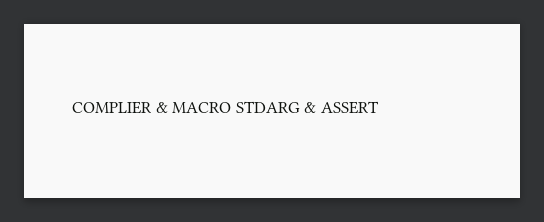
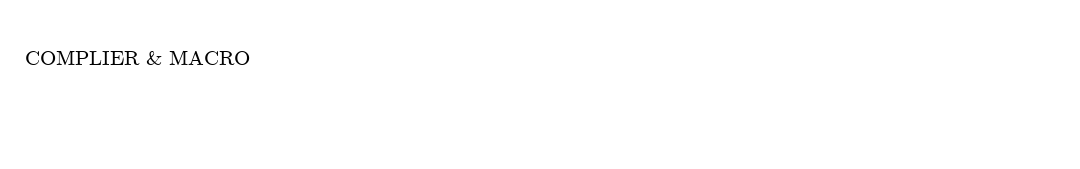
[235,101,379,114] STDARG & ASSERT -> (250, 57) none

